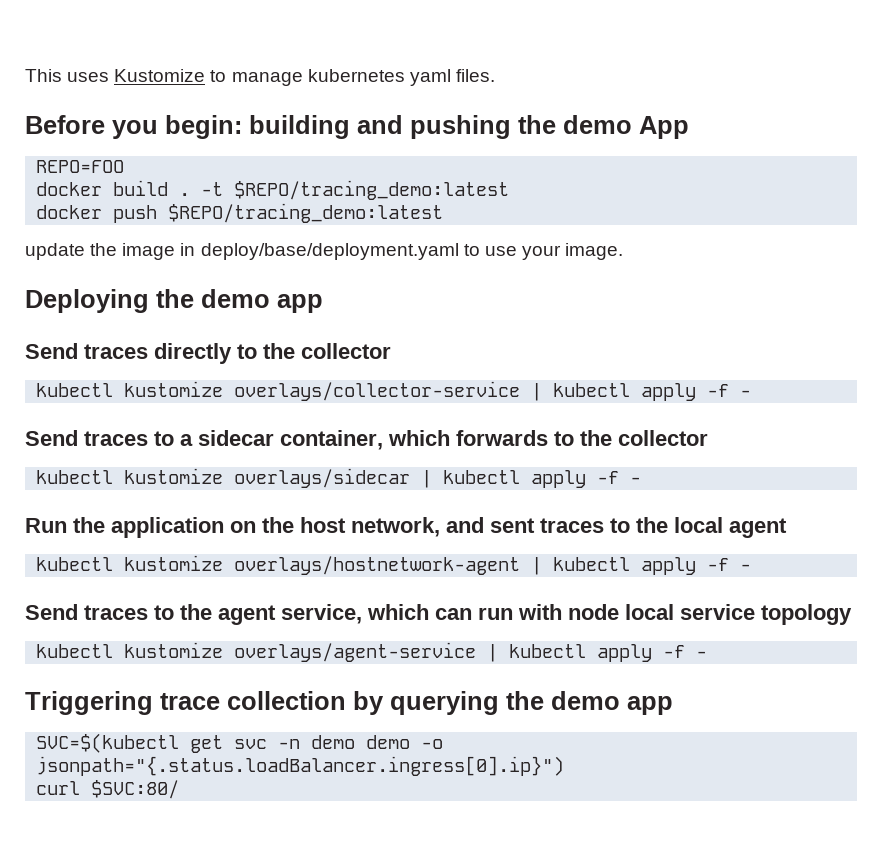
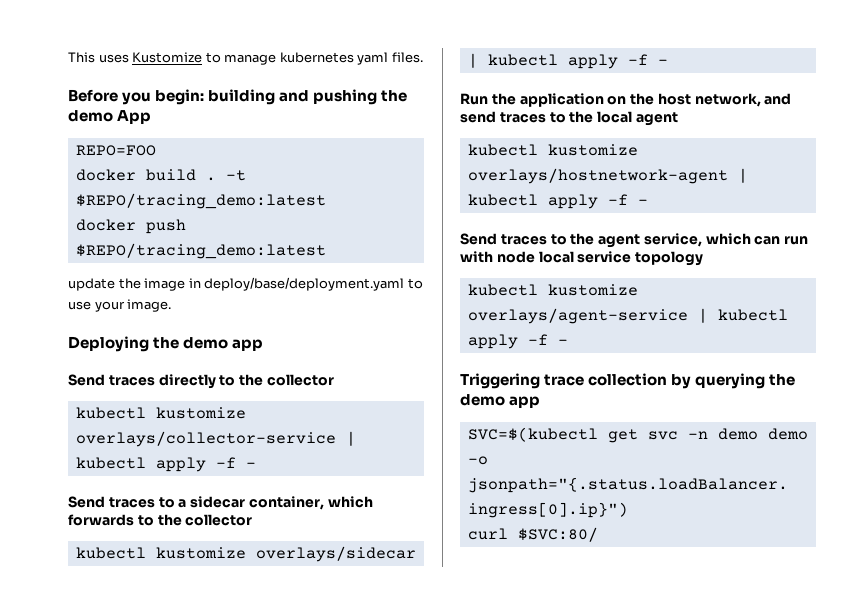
[490,518,535,533] sent -> [460,111,496,123] send

